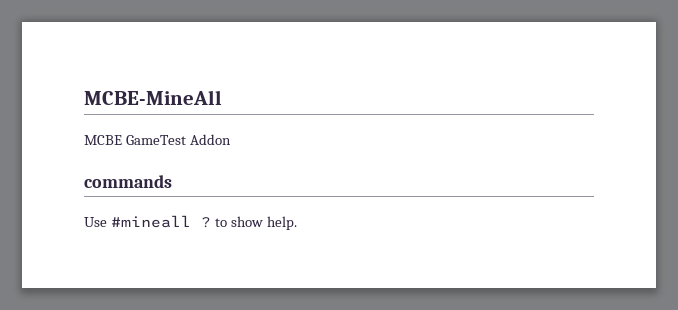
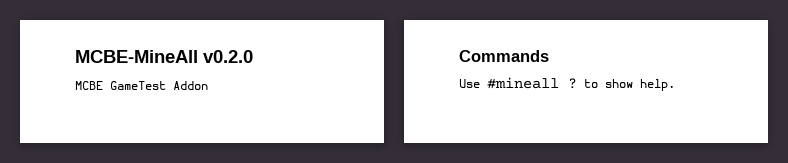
(222, 97) none -> [203,50,253,63] v0.2.0
[84,175,172,188] commands -> [459,50,549,62] Commands

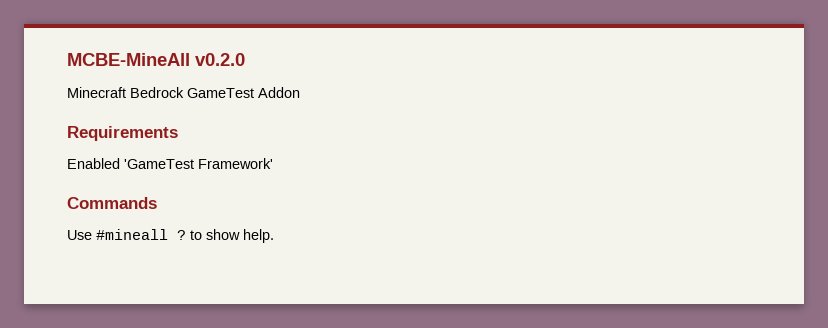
[75,81,103,90] MCBE -> [67,87,184,98] Minecraft Bedrock
(208, 85) none -> [67,126,178,141] [67,158,273,169] // Requirements // Enabled 'GameTest Framework'

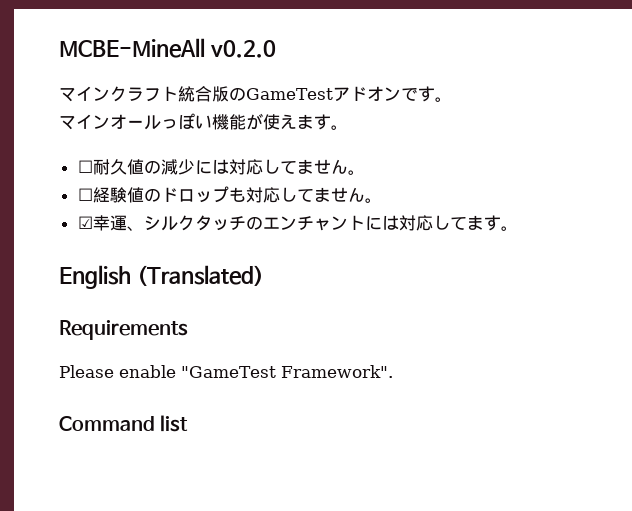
[67,87,300,98] [67,126,178,141] [67,158,273,169] [67,197,157,209] [67,229,274,243] Minecraft Bedrock GameTest Addon // Requirements // Enabled 'GameTest Framework' // Commands // Use #mineall ? to show help. -> [59,86,452,102] [59,113,348,130] [77,159,365,175] [77,186,382,203] [77,215,518,231] [59,265,264,289] [59,320,188,340] [59,365,393,378] [59,415,189,432] マインクラフト統合版のGameTestアドオンです。 // マインオールっぽい機能が使えます。 // ☐耐久値の減少には対応してません。 // ☐経験値のドロップも対応してません。 // ☑幸運、シルクタッチのエンチャントには対応してます。 // English (Translated) // Requirements // Please enable "GameTest Framework". // Command list

